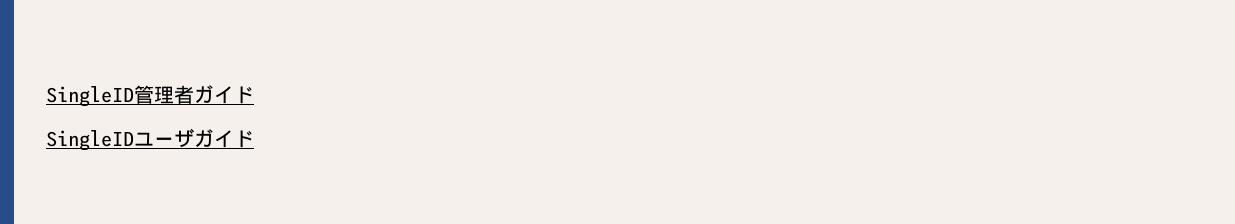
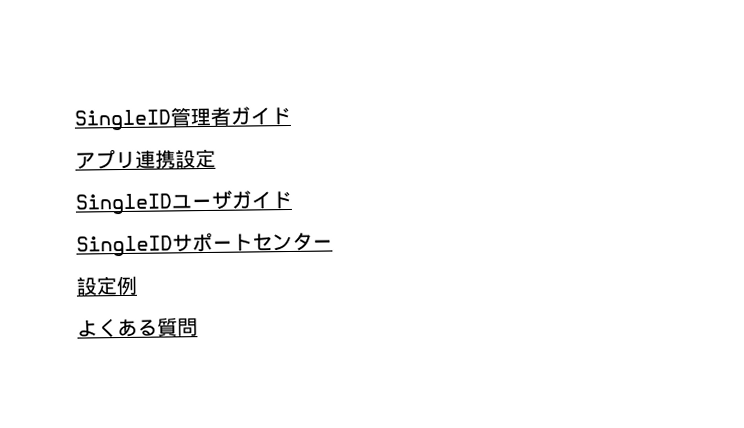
(254, 95) none -> [75,148,216,170] // アプリ連携設定
(254, 139) none -> [76,232,333,257] [76,275,137,296] [77,317,198,338] // SingleIDサポートセンター // 設定例 // よくある質問

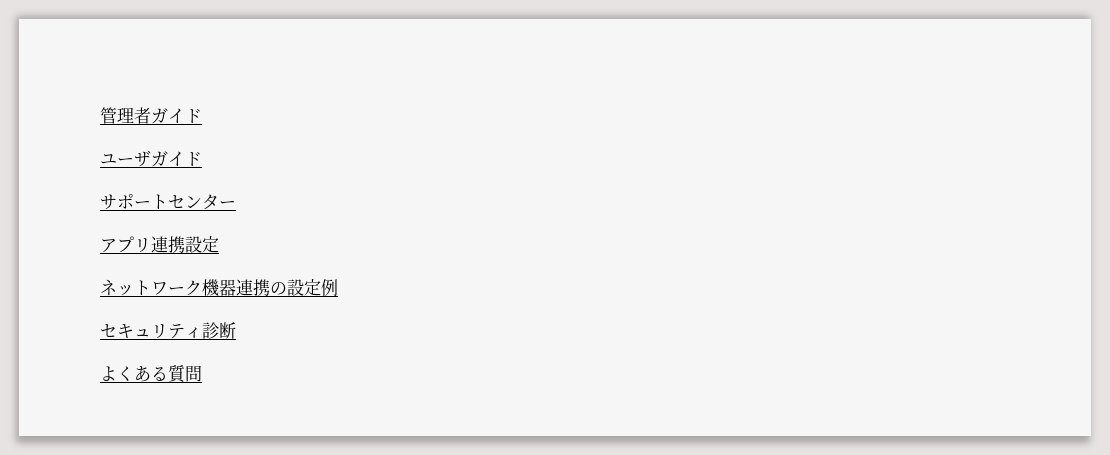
[74,109,171,131] SingleID -> (100, 115) none
[75,148,216,170] [75,189,292,215] [76,232,333,257] [76,275,137,296] アプリ連携設定 // SingleIDユーザガイド // SingleIDサポートセンター // 設定例 -> [100,150,202,167] [100,194,236,210] [100,236,219,253] [100,279,338,296] [100,322,236,339] ユーザガイド // サポートセンター // アプリ連携設定 // ネットワーク機器連携の設定例 // セキュリティ診断

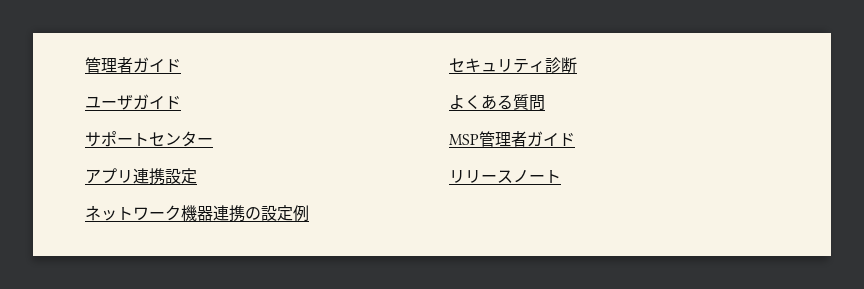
(202, 373) none -> [449,131,575,147] [449,170,561,183] // MSP管理者ガイド // リリースノート

